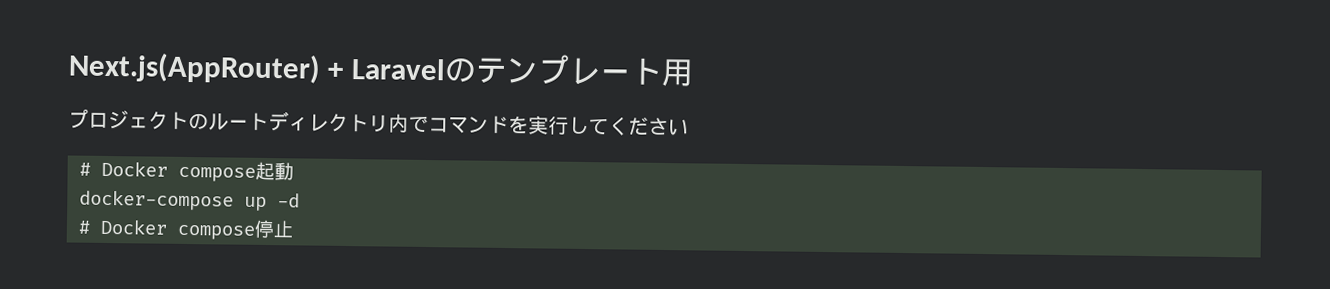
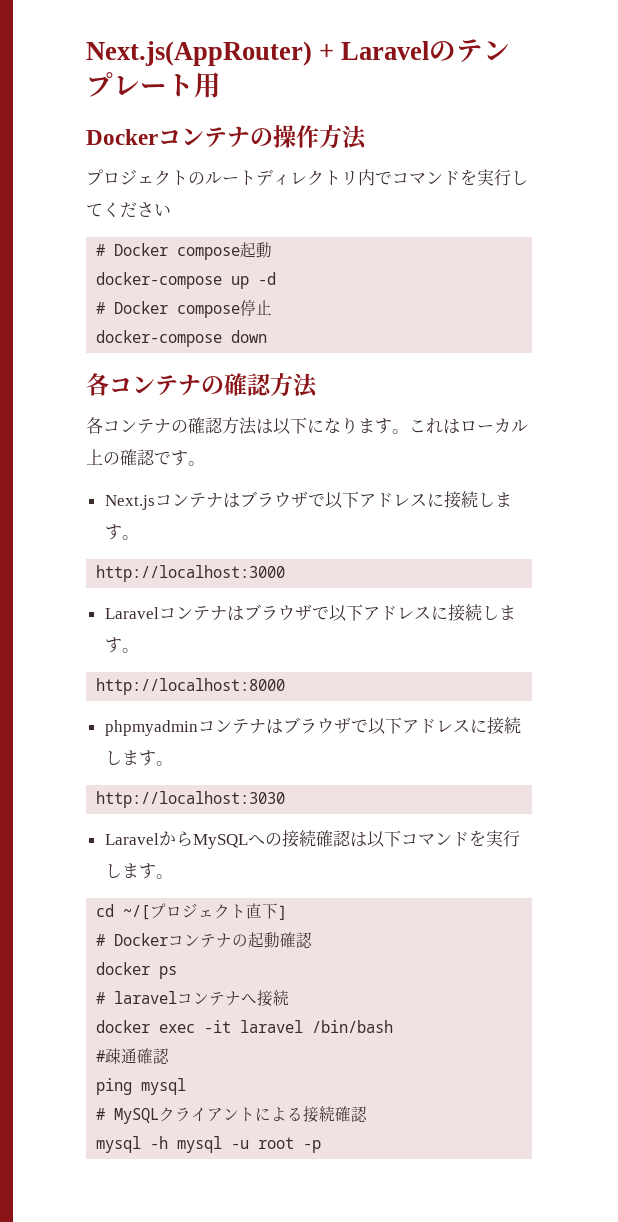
(694, 72) none -> [86,125,367,150] // Dockerコンテナの操作方法
(294, 229) none -> [96,330,268,347] [86,373,318,398] [86,417,528,435] [86,449,205,466] [104,491,512,510] [104,524,139,540] [96,565,286,582] [104,604,516,622] [104,637,139,653] [96,678,286,695] [104,717,521,736] [104,750,173,766] [96,791,286,808] [104,830,520,849] [104,863,173,879] [96,903,288,920] [96,932,314,948] [96,962,178,979] [96,990,290,1007] [96,1020,394,1033] [96,1048,171,1064] [96,1078,187,1095] [96,1106,369,1124] [96,1136,322,1153] // docker-compose down // 各コンテナの確認方法 // 各コンテナの確認方法は以下になります。これはローカル上の確認です。 // Next.jsコンテナはブラウザで以下アドレスに接続します。 // http://localhost:3000 // Laravelコンテナはブラウザで以下アドレスに接続します。 // http://localhost:8000 // phpmyadminコンテナはブラウザで以下アドレスに接続します。 // http://localhost:3030 // LaravelからMySQLへの接続確認は以下コマンドを実行します。 // cd ~/[プロジェクト直下] // # Dockerコンテナの起動確認 // docker ps // # laravelコンテナへ接続 // docker exec -it laravel /bin/bash // #疎通確認 // ping mysql // # MySQLクライアントによる接続確認 // mysql -h mysql -u root -p

